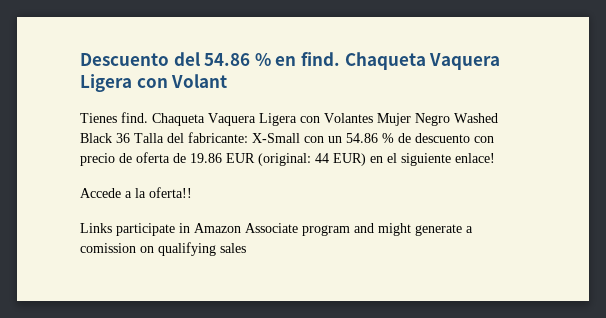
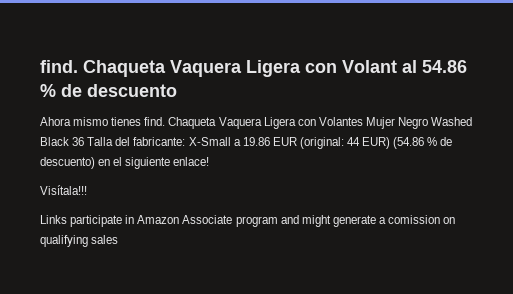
[80,52,297,66] Descuento del 54.86 % en -> (40, 66) none
[80,113,117,123] // Tienes -> [402,60,467,73] [40,84,177,97] [40,117,142,126] al 54.86 % de descuento // Ahora mismo tienes
[304,133,494,143] [80,152,186,166] con un 54.86 % de descuento con precio de oferta de -> [233,139,241,146] a
(366, 159) none -> [393,137,453,149] [40,157,95,169] (54.86 % de descuento)
[80,187,192,198] Accede a la oferta!! -> [40,185,87,195] Visítala!!!

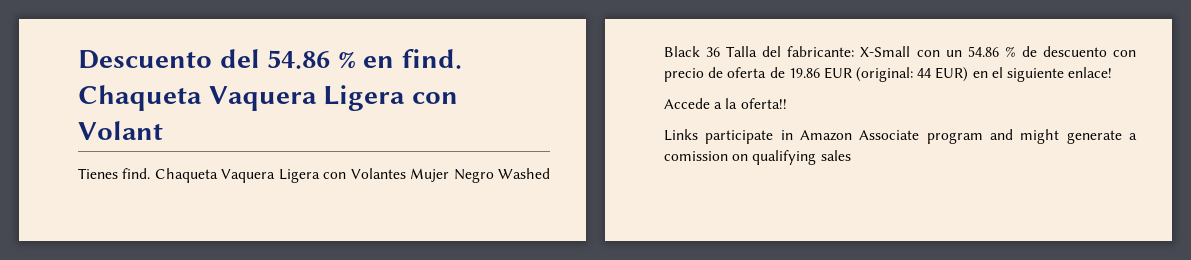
(40, 66) none -> [78,49,395,69] Descuento del 54.86 % en
[402,60,467,73] [40,84,177,97] [40,117,142,126] al 54.86 % de descuento // Ahora mismo tienes -> [78,168,118,179] // Tienes
[233,139,241,146] a -> [916,46,1136,57] [664,67,785,82] con un 54.86 % de descuento con precio de oferta de
[393,137,453,149] [40,157,95,169] (54.86 % de descuento) -> (969, 74) none
[40,185,87,195] Visítala!!! -> [664,98,787,109] Accede a la oferta!!

